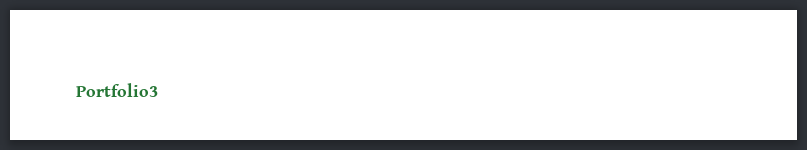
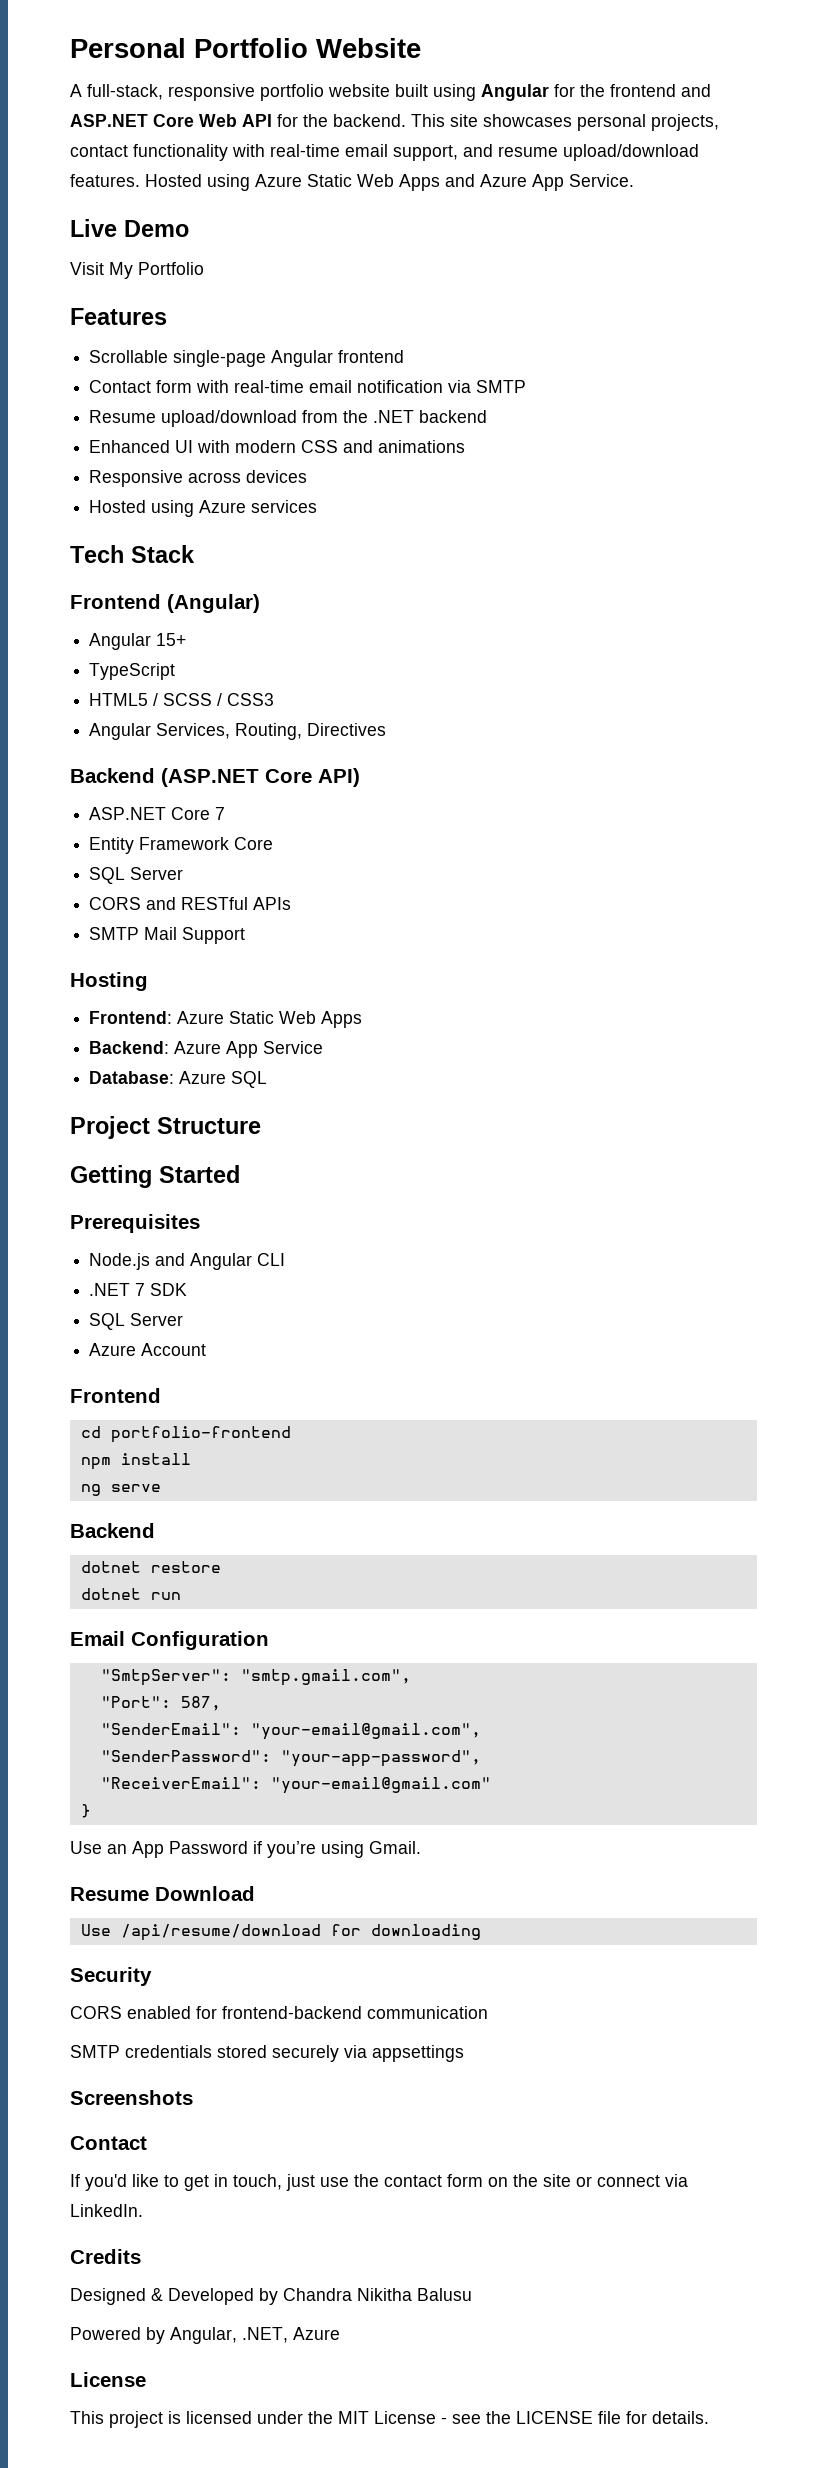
[76,83,158,97] Portfolio3 -> [70,38,421,58] [70,84,711,101] [70,114,719,131] [70,144,699,161] [70,174,634,191] [70,219,189,237] [70,262,204,279] [70,308,167,325] [89,350,405,367] [89,380,527,393] [89,410,488,427] [89,440,466,453] [89,470,308,487] [89,500,318,517] [70,545,195,563] [70,594,260,613] [89,633,187,650] [89,663,176,680] [89,693,275,706] [89,723,387,740] [70,768,360,787] [89,807,226,820] [89,837,274,854] [89,867,184,884] [89,897,292,910] [89,927,246,944] [70,972,148,991] [89,1011,363,1028] [89,1041,324,1058] [89,1071,268,1088] [70,1116,261,1139] [70,1165,240,1188] [70,1214,200,1233] [89,1253,286,1270] [89,1283,188,1296] [89,1313,184,1330] [89,1343,207,1356] [70,1388,161,1403] [80,1426,291,1443] [80,1453,191,1470] [80,1484,161,1496] [70,1523,155,1538] [80,1561,221,1573] [80,1588,181,1600] [70,1631,269,1650] [100,1669,411,1686] [100,1696,221,1711] [100,1723,481,1740] [100,1750,481,1767] [100,1777,491,1794] [80,1804,91,1818] [70,1841,421,1858] [70,1886,255,1901] [80,1924,481,1941] [70,1967,152,1986] [70,2006,488,2019] [70,2045,464,2062] [70,2090,193,2105] [70,2136,147,2150] [70,2174,688,2191] [70,2204,143,2217] [70,2249,141,2264] [70,2288,472,2305] [70,2327,340,2344] [70,2372,146,2387] [70,2411,709,2428] Personal Portfolio Website // A full-stack, responsive portfolio website built using Angular for the frontend and ASP.NET Core Web API for the backend. This site showcases personal projects, contact functionality with real-time email support, and resume upload/download features. Hosted using Azure Static Web Apps and Azure App Service. // Live Demo // Visit My Portfolio // Features // Scrollable single-page Angular frontend // Contact form with real-time email notification via SMTP // Resume upload/download from the .NET backend // Enhanced UI with modern CSS and animations // Responsive across devices // Hosted using Azure services // Tech Stack // Frontend (Angular) // Angular 15+ // TypeScript // HTML5 / SCSS / CSS3 // Angular Services, Routing, Directives // Backend (ASP.NET Core API) // ASP.NET Core 7 // Entity Framework Core // SQL Server // CORS and RESTful APIs // SMTP Mail Support // Hosting // Frontend: Azure Static Web Apps // Backend: Azure App Service // Database: Azure SQL // Project Structure // Getting Started // Prerequisites // Node.js and Angular CLI // .NET 7 SDK // SQL Server // Azure Account // Frontend // cd portfolio-frontend // npm install // ng serve // Backend // dotnet restore // dotnet run // Email Configuration // "SmtpServer": "smtp.gmail.com", // "Port": 587, // "SenderEmail": "your-email@gmail.com", // "SenderPassword": "your-app-password", // "ReceiverEmail": "your-email@gmail.com" // } // Use an App Password if you’re using Gmail. // Resume Download // Use /api/resume/download for downloading // Security // CORS enabled for frontend-backend communication // SMTP credentials stored securely via appsettings // Screenshots // Contact // If you'd like to get in touch, just use the contact form on the site or connect via LinkedIn. // Credits // Designed & Developed by Chandra Nikitha Balusu // Powered by Angular, .NET, Azure // License // This project is licensed under the MIT License - see the LICENSE file for details.

